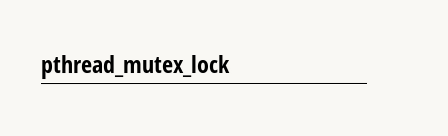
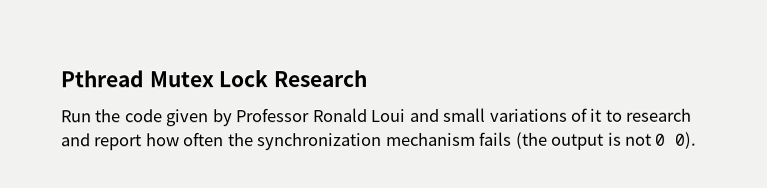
[40,54,231,80] pthread_mutex_lock -> [60,70,368,88] [61,107,693,127] [61,131,698,151] Pthread Mutex Lock Research // Run the code given by Professor Ronald Loui and small variations of it to research and report how often the synchronization mechanism fails (the output is not 0 0).

